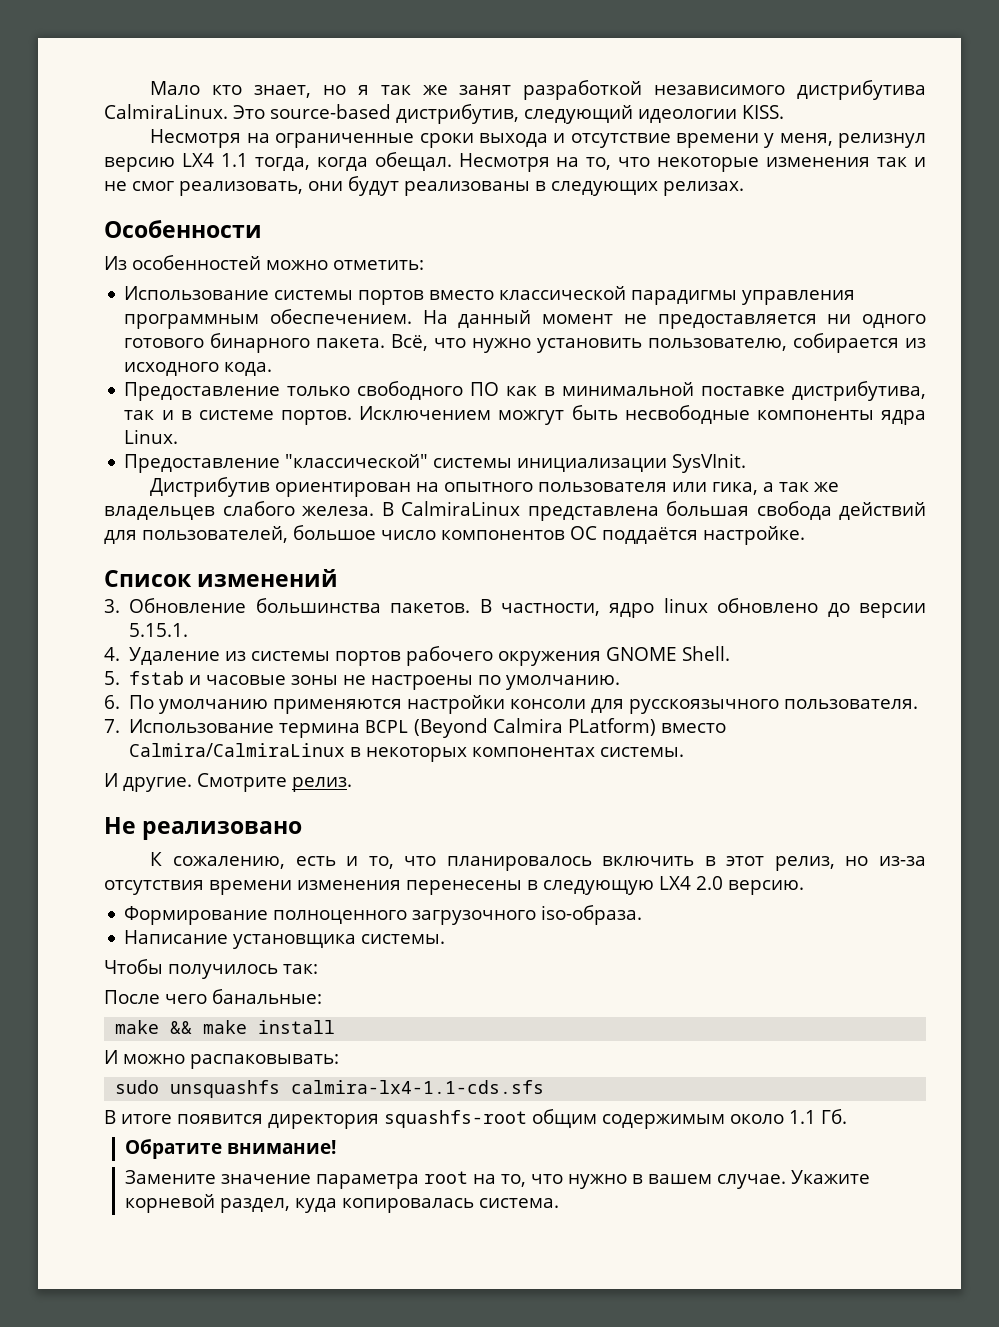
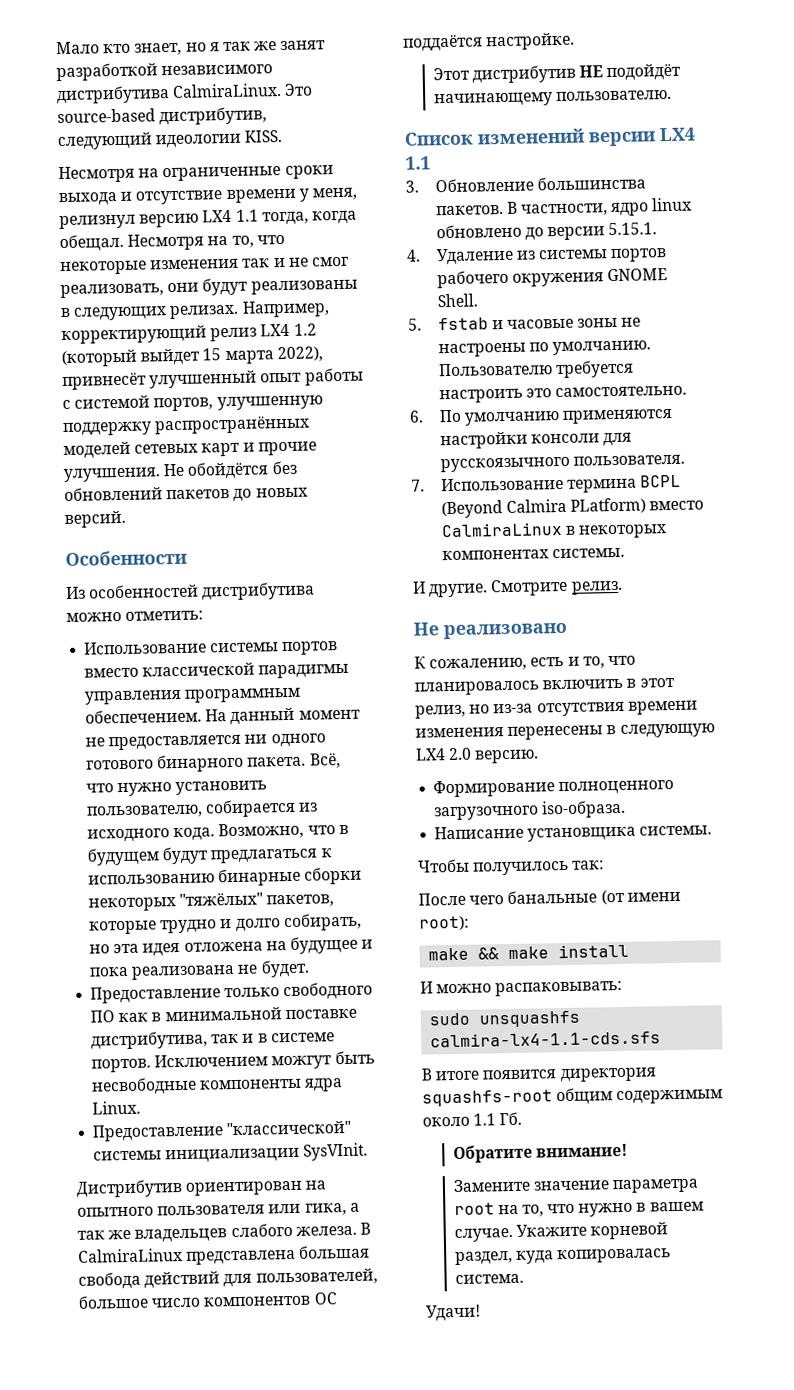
(744, 188) none -> [241,300,330,318] [61,323,317,345] [61,346,323,368] [62,367,364,391] [62,395,323,412] [63,415,311,437] [63,441,317,460] [63,460,297,483] [64,486,308,502] [64,510,126,528] Например, корректирующий релиз LX4 1.2 (который выйдет 15 марта 2022), привнесёт улучшенный опыт работы с системой портов, улучшенную поддержку распространённых моделей сетевых карт и прочие улучшения. Не обойдётся без обновлений пакетов до новых версий.
(261, 262) none -> [201,581,316,601] дистрибутива
(273, 369) none -> [218,822,349,840] [87,846,332,866] [88,866,363,887] [88,892,335,912] [89,912,362,935] [89,935,374,957] [89,959,310,980] Возможно, что в будущем будут предлагаться к использованию бинарные сборки некоторых "тяжёлых" пакетов, которые трудно и долго собирать, но эта идея отложена на будущее и пока реализована не будет.
(805, 535) none -> [432,63,682,84] [433,89,672,108] // Этот дистрибутив НЕ подойдёт начинающему пользователю.
(339, 578) none -> [588,127,695,147] [405,156,431,170] версии LX4 1.1
(621, 682) none -> [438,359,634,379] [438,385,687,404] Пользователю требуется настроить это самостоятельно.
[129,743,346,757] Calmira/CalmiraLinux -> [440,521,563,538] CalmiraLinux
[212,989,322,1004] банальные: -> [507,889,681,905] [419,915,469,931] банальные (от имени root):
(560, 1203) none -> [426,1304,481,1322] // Удачи!

